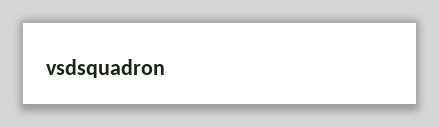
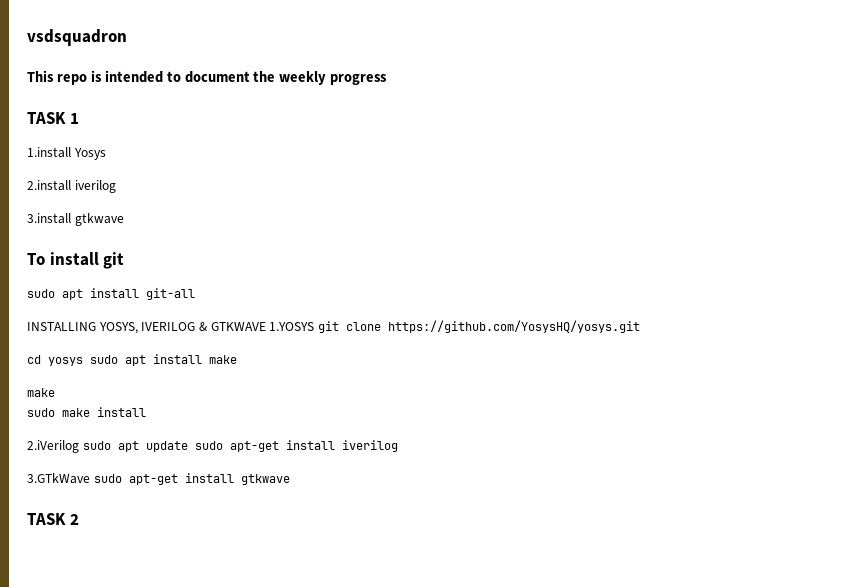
(165, 68) none -> [27,70,388,85] [27,112,79,124] [27,147,106,160] [27,180,116,193] [27,213,124,226] [27,252,125,269] [27,288,195,300] [27,320,640,334] [27,354,237,366] [27,388,55,397] [27,407,146,417] [27,440,398,453] [27,473,290,485] [27,513,79,525] // This repo is intended to document the weekly progress // TASK 1 // 1.install Yosys // 2.install iverilog // 3.install gtkwave // To install git // sudo apt install git-all // INSTALLING YOSYS, IVERILOG & GTKWAVE 1.YOSYS git clone https://github.com/YosysHQ/yosys.git // cd yosys sudo apt install make // make // sudo make install // 2.iVerilog sudo apt update sudo apt-get install iverilog // 3.GTkWave sudo apt-get install gtkwave // TASK 2

